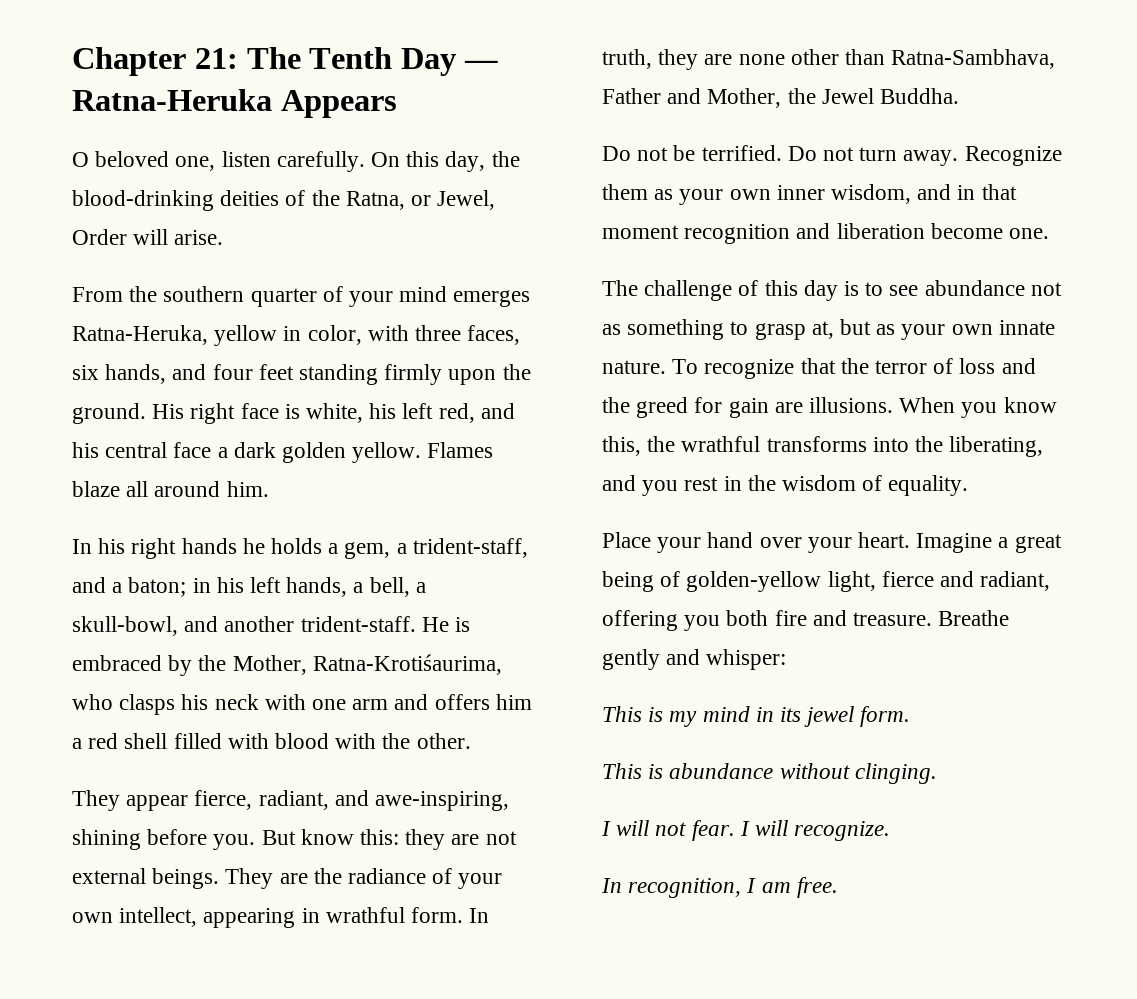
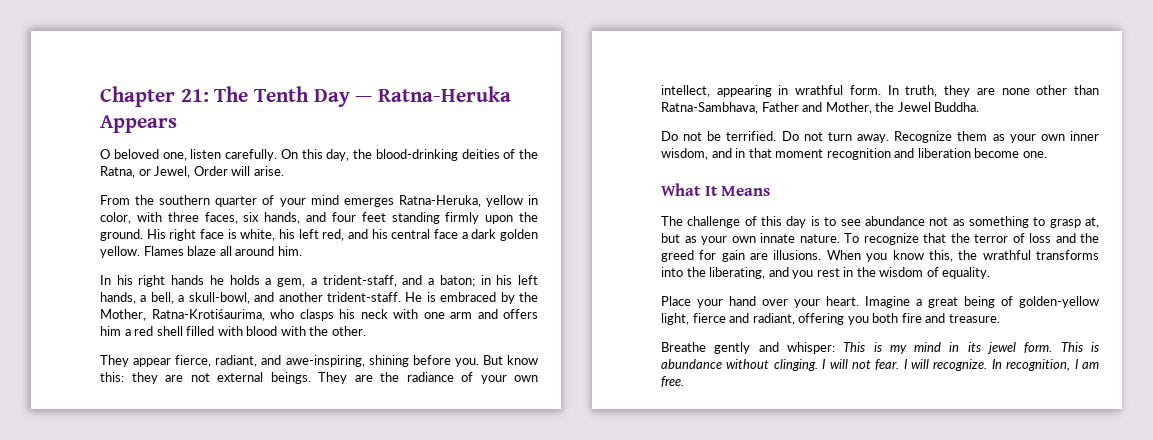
(1050, 233) none -> [661,183,771,196] // What It Means
(933, 619) none -> (1000, 318) //
(787, 659) // -> (835, 348) none
(911, 716) // -> (1053, 347) none
(937, 773) // -> (818, 365) none
(891, 831) // -> (988, 365) none

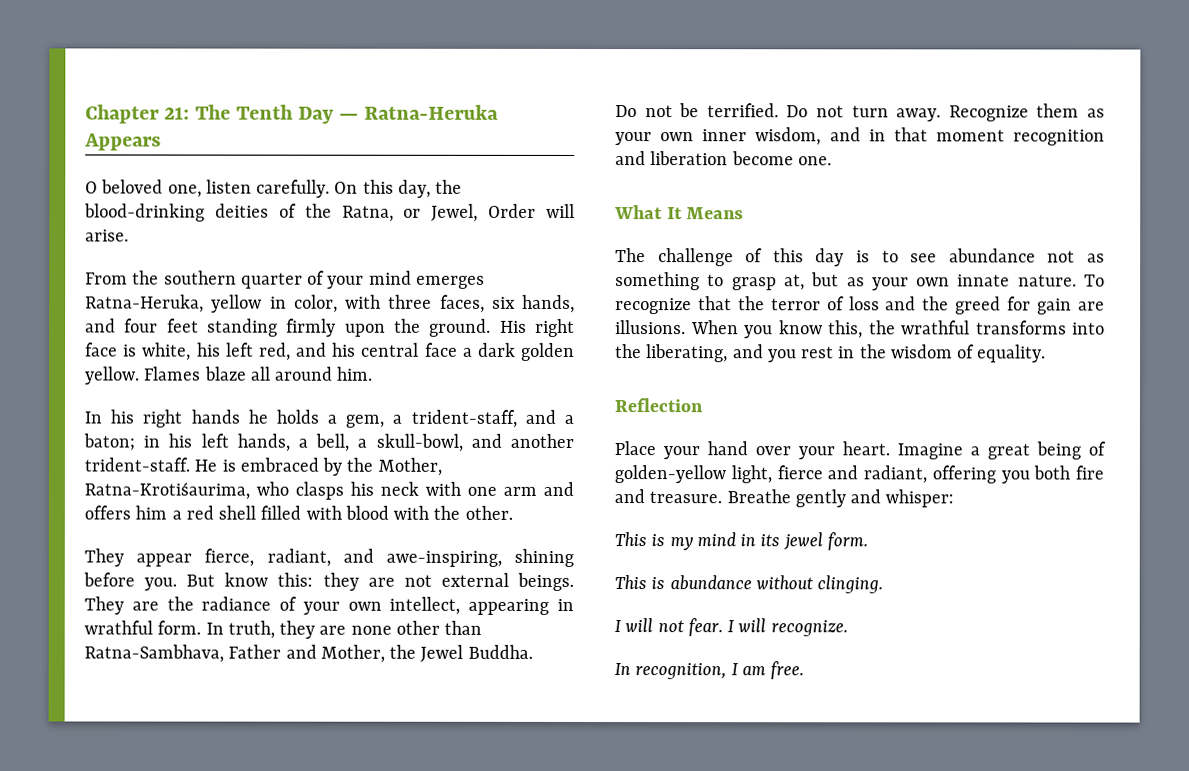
(991, 273) none -> [614,398,703,413] // Reflection
(1000, 318) // -> (723, 497) none
(835, 348) none -> (955, 498) //
(1053, 347) none -> (868, 541) //
(818, 365) none -> (884, 584) //
(988, 365) none -> (848, 628) //

